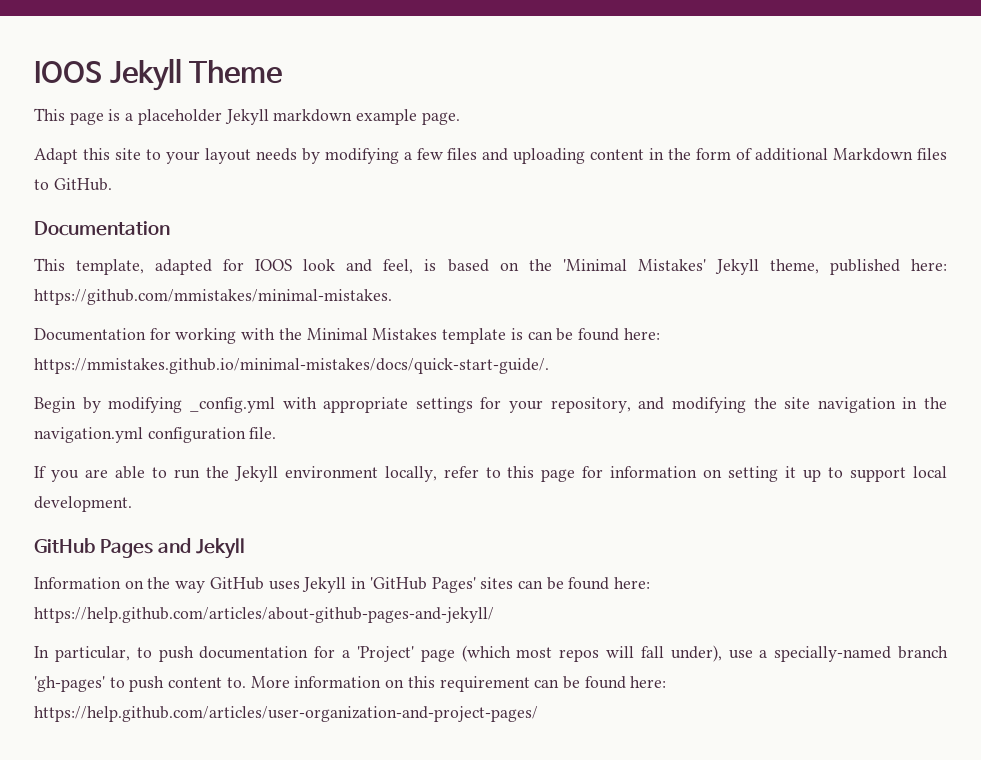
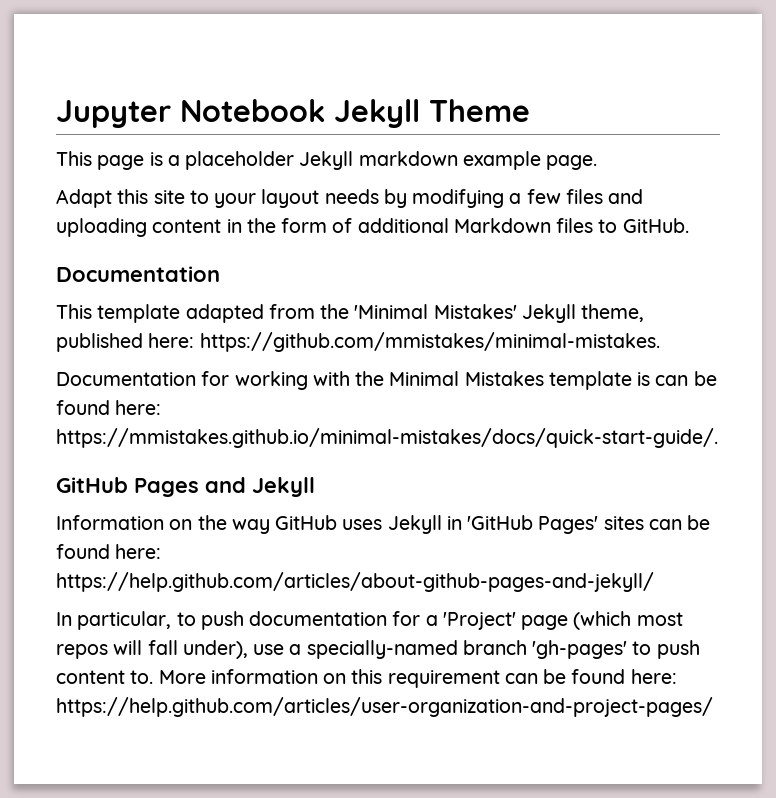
[34,61,102,83] IOOS -> [56,99,325,128] Jupyter Notebook
[76,259,519,275] template, adapted for IOOS look and feel, is based on -> [97,304,315,323] template adapted from
[34,397,947,413] [34,427,277,443] [34,466,948,482] [34,496,132,512] // Begin by modifying _config.yml with appropriate settings for your repository, and modifying the site navigation in the navigation.yml configuration file. // If you are able to run the Jekyll environment locally, refer to this page for information on setting it up to support local development. -> (718, 438) none

